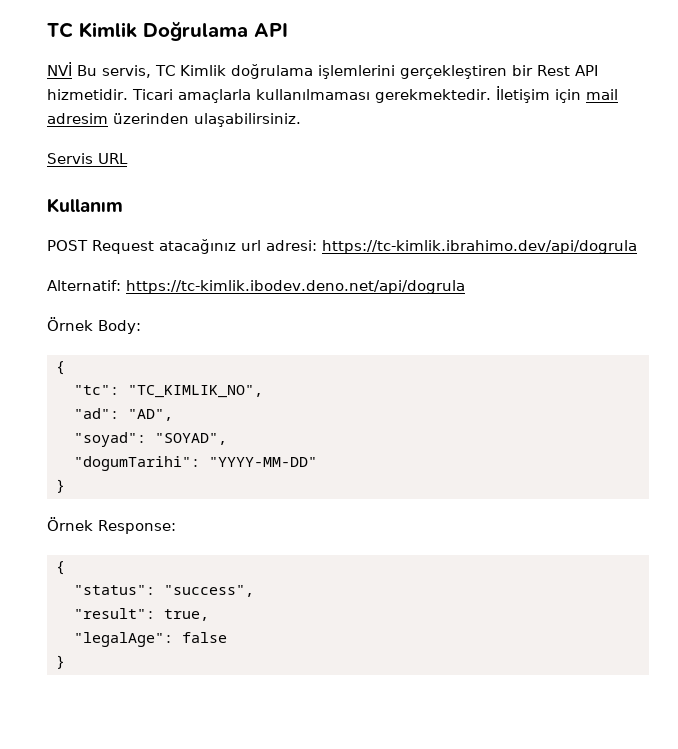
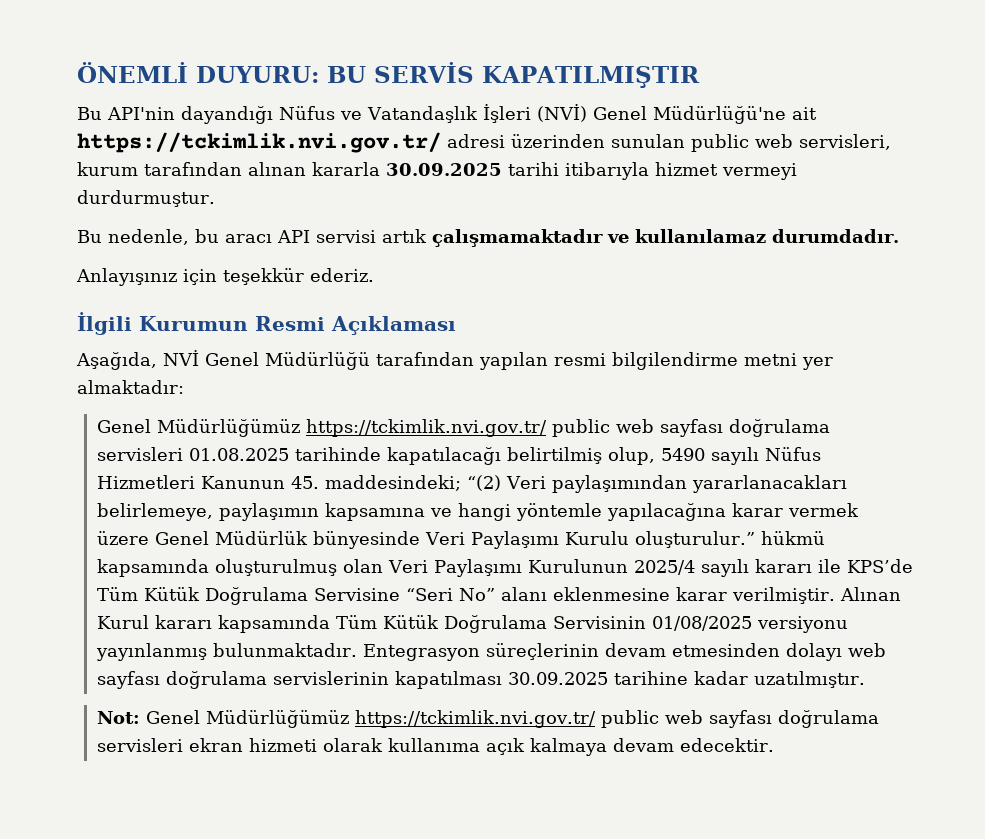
[47,21,288,41] [47,62,598,79] [47,86,618,103] [47,113,301,127] [47,153,128,164] [47,198,123,213] [47,239,637,254] [47,280,465,294] [47,317,141,334] [56,361,65,375] [74,385,263,398] [74,408,173,421] [74,432,227,447] [74,456,317,471] [56,479,65,493] [47,517,176,534] [56,561,65,575] [74,585,254,597] [74,608,209,621] [74,632,227,647] [56,655,65,669] TC Kimlik Doğrulama API // NVİ Bu servis, TC Kimlik doğrulama işlemlerini gerçekleştiren bir Rest API hizmetidir. Ticari amaçlarla kullanılmaması gerekmektedir. İletişim için mail adresim üzerinden ulaşabilirsiniz. // Servis URL // Kullanım // POST Request atacağınız url adresi: https://tc-kimlik.ibrahimo.dev/api/dogrula // Alternatif: https://tc-kimlik.ibodev.deno.net/api/dogrula // Örnek Body: // { // "tc": "TC_KIMLIK_NO", // "ad": "AD", // "soyad": "SOYAD", // "dogumTarihi": "YYYY-MM-DD" // } // Örnek Response: // { // "status": "success", // "result": true, // "legalAge": false // } -> [77,62,700,88] [77,104,817,124] [77,132,891,153] [77,162,797,180] [77,190,215,207] [77,229,899,247] [76,268,374,286] [77,312,456,335] [76,350,833,370] [77,380,184,394] [96,419,830,437] [96,447,821,465] [96,475,847,493] [96,503,859,521] [96,531,825,549] [96,559,913,577] [96,587,901,605] [96,615,848,633] [95,643,886,661] [96,671,865,689] [96,710,879,728] [96,738,774,756] ÖNEMLİ DUYURU: BU SERVİS KAPATILMIŞTIR // Bu API'nin dayandığı Nüfus ve Vatandaşlık İşleri (NVİ) Genel Müdürlüğü'ne ait https://tckimlik.nvi.gov.tr/ adresi üzerinden sunulan public web servisleri, kurum tarafından alınan kararla 30.09.2025 tarihi itibarıyla hizmet vermeyi durdurmuştur. // Bu nedenle, bu aracı API servisi artık çalışmamaktadır ve kullanılamaz durumdadır. // Anlayışınız için teşekkür ederiz. // İlgili Kurumun Resmi Açıklaması // Aşağıda, NVİ Genel Müdürlüğü tarafından yapılan resmi bilgilendirme metni yer almaktadır: // Genel Müdürlüğümüz https://tckimlik.nvi.gov.tr/ public web sayfası doğrulama servisleri 01.08.2025 tarihinde kapatılacağı belirtilmiş olup, 5490 sayılı Nüfus Hizmetleri Kanunun 45. maddesindeki; “(2) Veri paylaşımından yararlanacakları belirlemeye, paylaşımın kapsamına ve hangi yöntemle yapılacağına karar vermek üzere Genel Müdürlük bünyesinde Veri Paylaşımı Kurulu oluşturulur.” hükmü kapsamında oluşturulmuş olan Veri Paylaşımı Kurulunun 2025/4 sayılı kararı ile KPS’de Tüm Kütük Doğrulama Servisine “Seri No” alanı eklenmesine karar verilmiştir. Alınan Kurul kararı kapsamında Tüm Kütük Doğrulama Servisinin 01/08/2025 versiyonu yayınlanmış bulunmaktadır. Entegrasyon süreçlerinin devam etmesinden dolayı web sayfası doğrulama servislerinin kapatılması 30.09.2025 tarihine kadar uzatılmıştır. // Not: Genel Müdürlüğümüz https://tckimlik.nvi.gov.tr/ public web sayfası doğrulama servisleri ekran hizmeti olarak kullanıma açık kalmaya devam edecektir.

